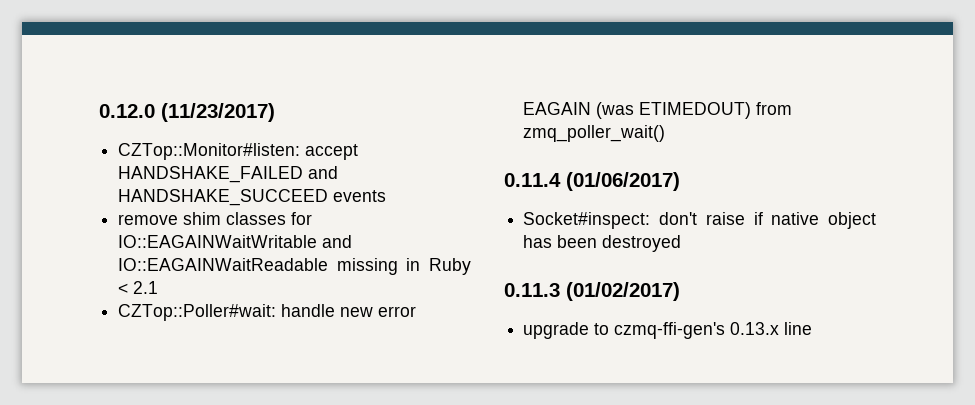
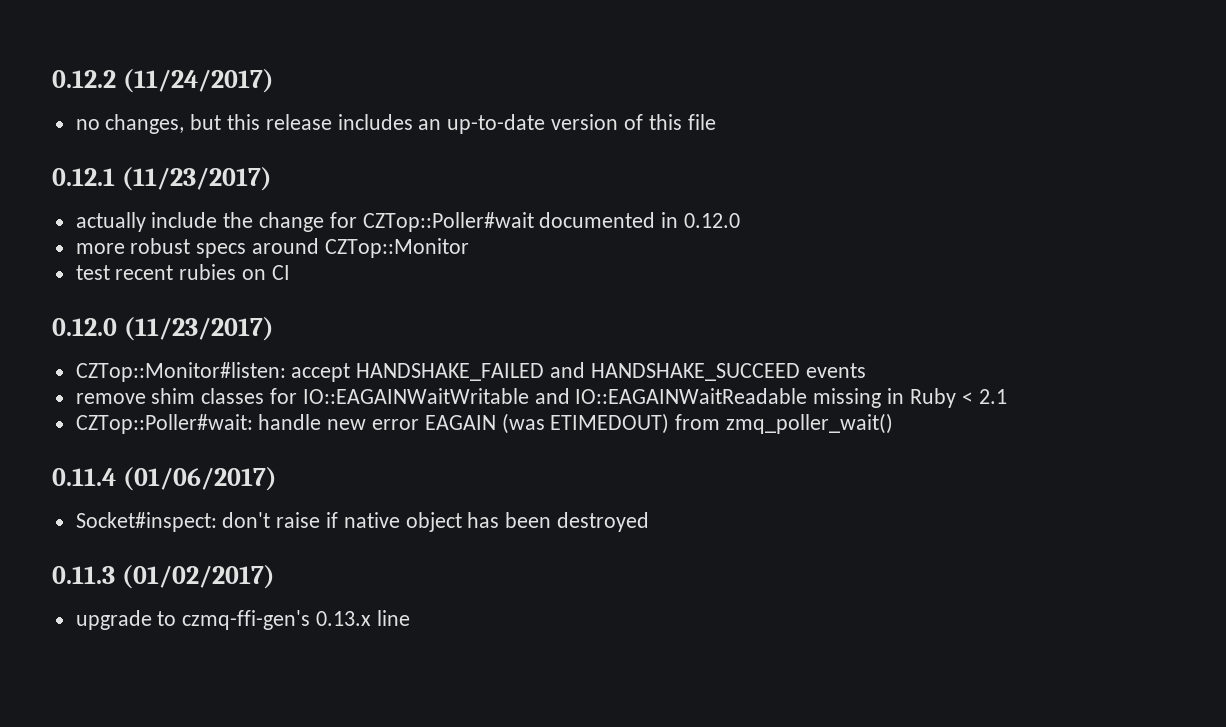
(99, 111) none -> [52,69,275,93] [75,114,716,134] [52,167,273,191] [75,212,741,232] [75,238,469,258] [75,264,290,280] 0.12.2 (11/24/2017) // no changes, but this release includes an up-to-date version of this file // 0.12.1 (11/23/2017) // actually include the change for CZTop::Poller#wait documented in 0.12.0 // more robust specs around CZTop::Monitor // test recent rubies on CI //

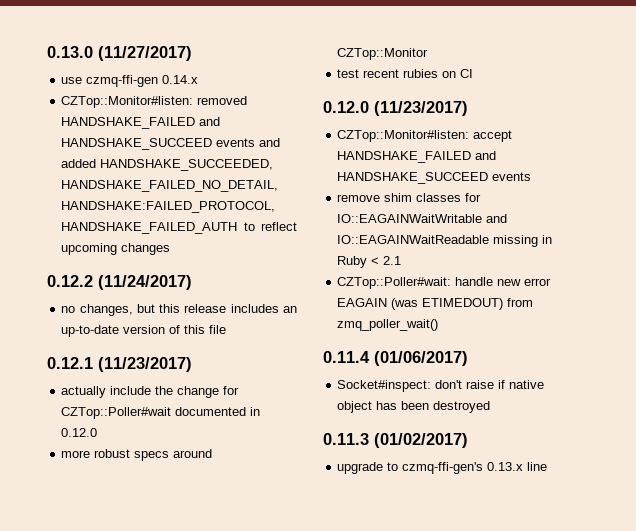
(52, 79) none -> [47,46,192,61] [61,75,199,87] [61,96,248,108] [61,117,221,129] [61,138,281,150] [61,159,274,171] [61,180,279,192] [61,201,276,213] [61,222,297,234] [61,243,171,255] 0.13.0 (11/27/2017) // use czmq-ffi-gen 0.14.x // CZTop::Monitor#listen: removed HANDSHAKE_FAILED and HANDSHAKE_SUCCEED events and added HANDSHAKE_SUCCEEDED, HANDSHAKE_FAILED_NO_DETAIL, HANDSHAKE:FAILED_PROTOCOL, HANDSHAKE_FAILED_AUTH to reflect upcoming changes //

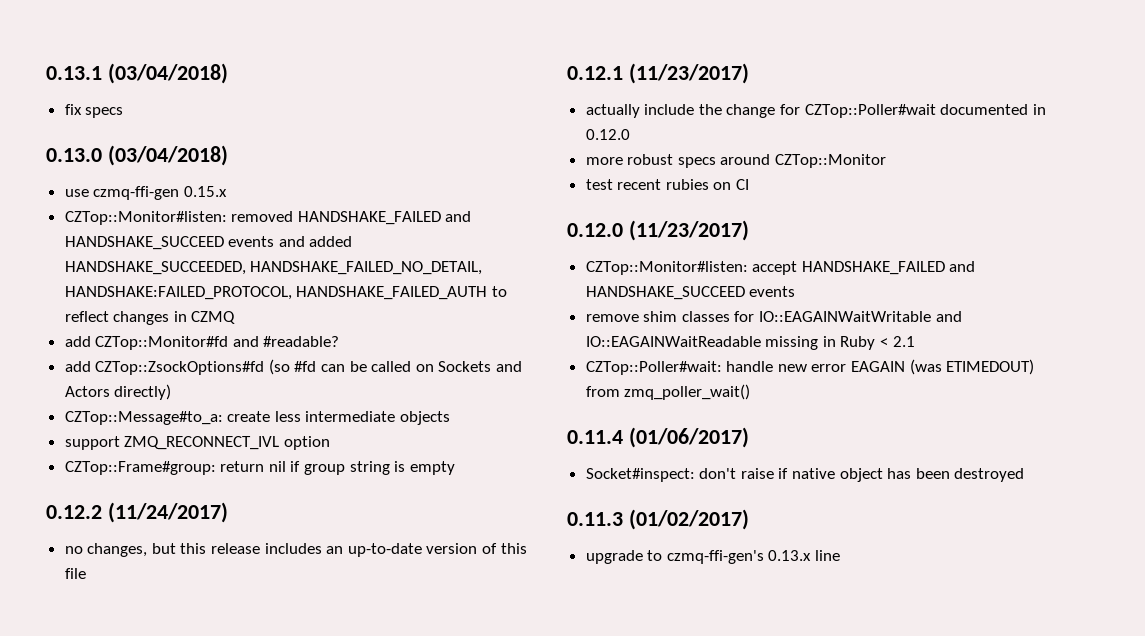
[47,46,192,61] 0.13.0 (11/27/2017) -> [46,63,228,84] [64,104,124,118] [46,145,228,166] 0.13.1 (03/04/2018) // fix specs // 0.13.0 (03/04/2018)
[162,75,199,84] 0.14.x -> [183,186,227,197] 0.15.x
[61,243,118,255] upcoming -> (109, 316) none
(171, 249) none -> [173,311,236,324] [64,336,340,350] [64,359,523,375] [64,384,172,400] [64,411,451,425] [64,436,330,450] [64,461,455,475] in CZMQ // add CZTop::Monitor#fd and #readable? // add CZTop::ZsockOptions#fd (so #fd can be called on Sockets and Actors directly) // CZTop::Message#to_a: create less intermediate objects // support ZMQ_RECONNECT_IVL option // CZTop::Frame#group: return nil if group string is empty

